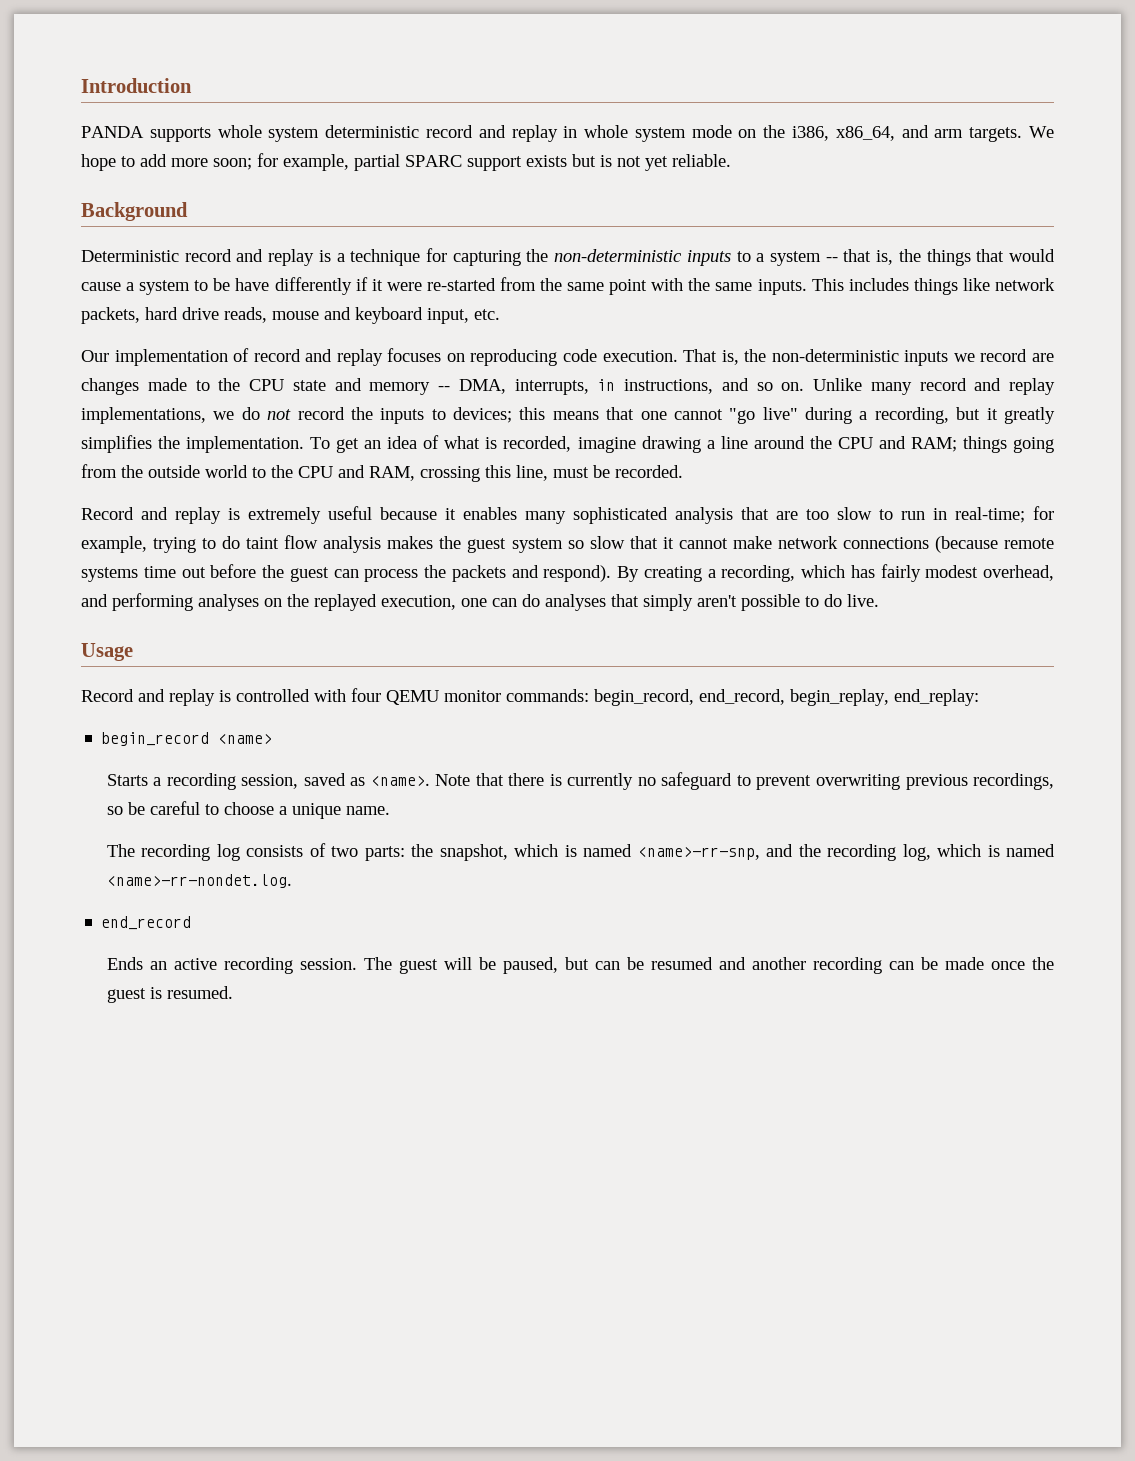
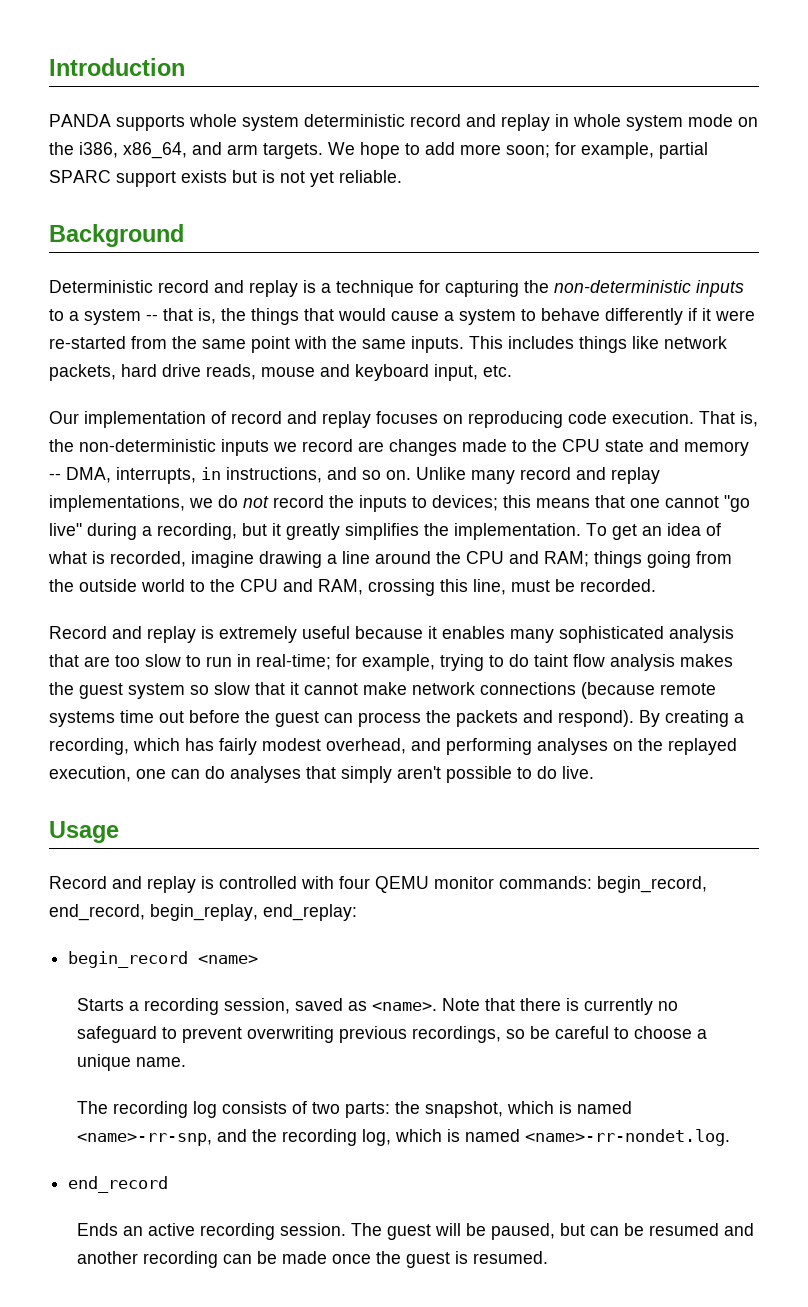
[213,278,270,291] be have -> [541,308,600,321] behave

